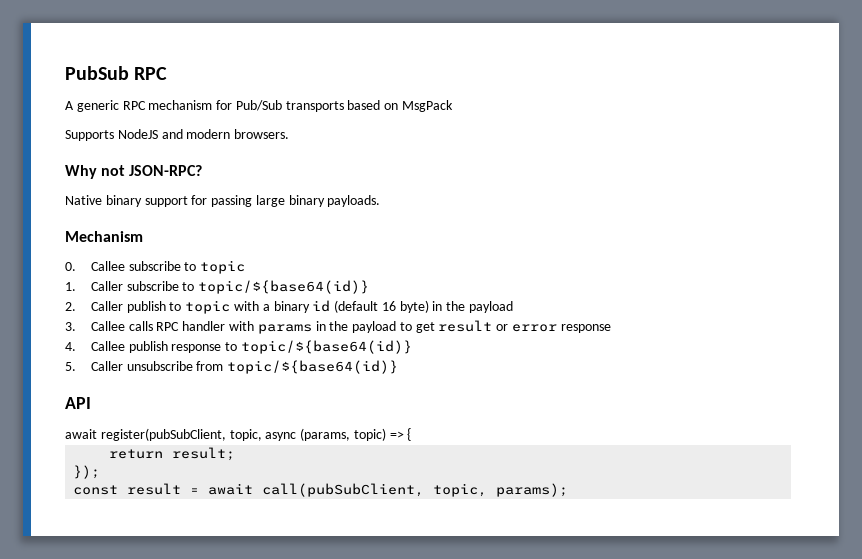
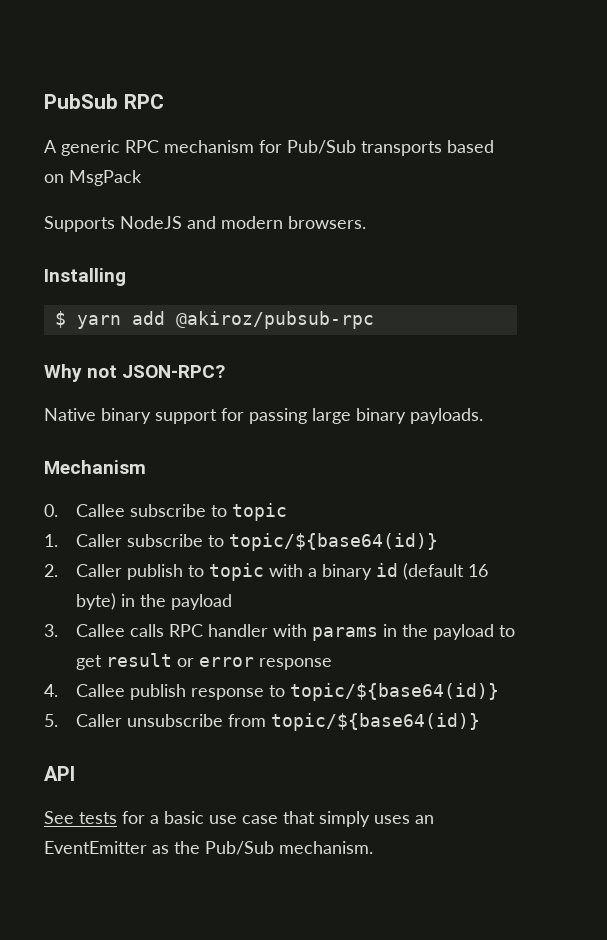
(290, 134) none -> [44,268,126,286] [54,311,374,329] // Installing // $ yarn add @akiroz/pubsub-rpc
[65,428,412,441] [109,447,236,461] [73,465,101,479] [73,483,569,497] await register(pubSubClient, topic, async (params, topic) => { // return result; // }); // const result = await call(pubSubClient, topic, params); -> [44,811,434,827] [44,841,373,855] See tests for a basic use case that simply uses an EventEmitter as the Pub/Sub mechanism.

